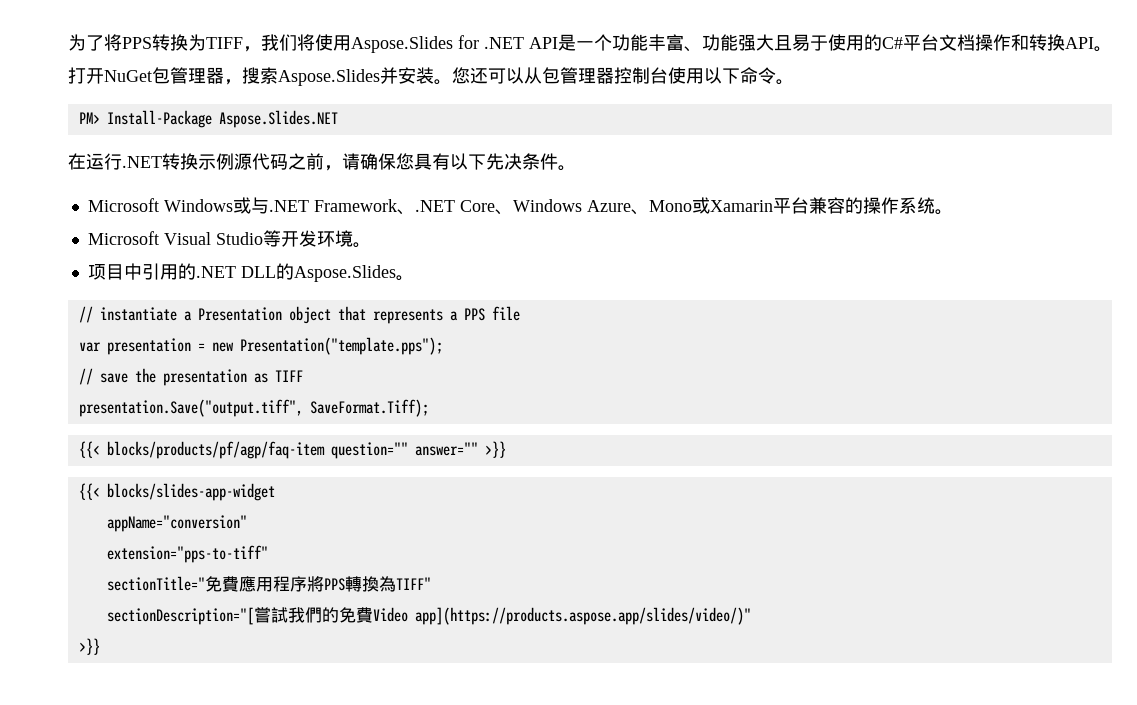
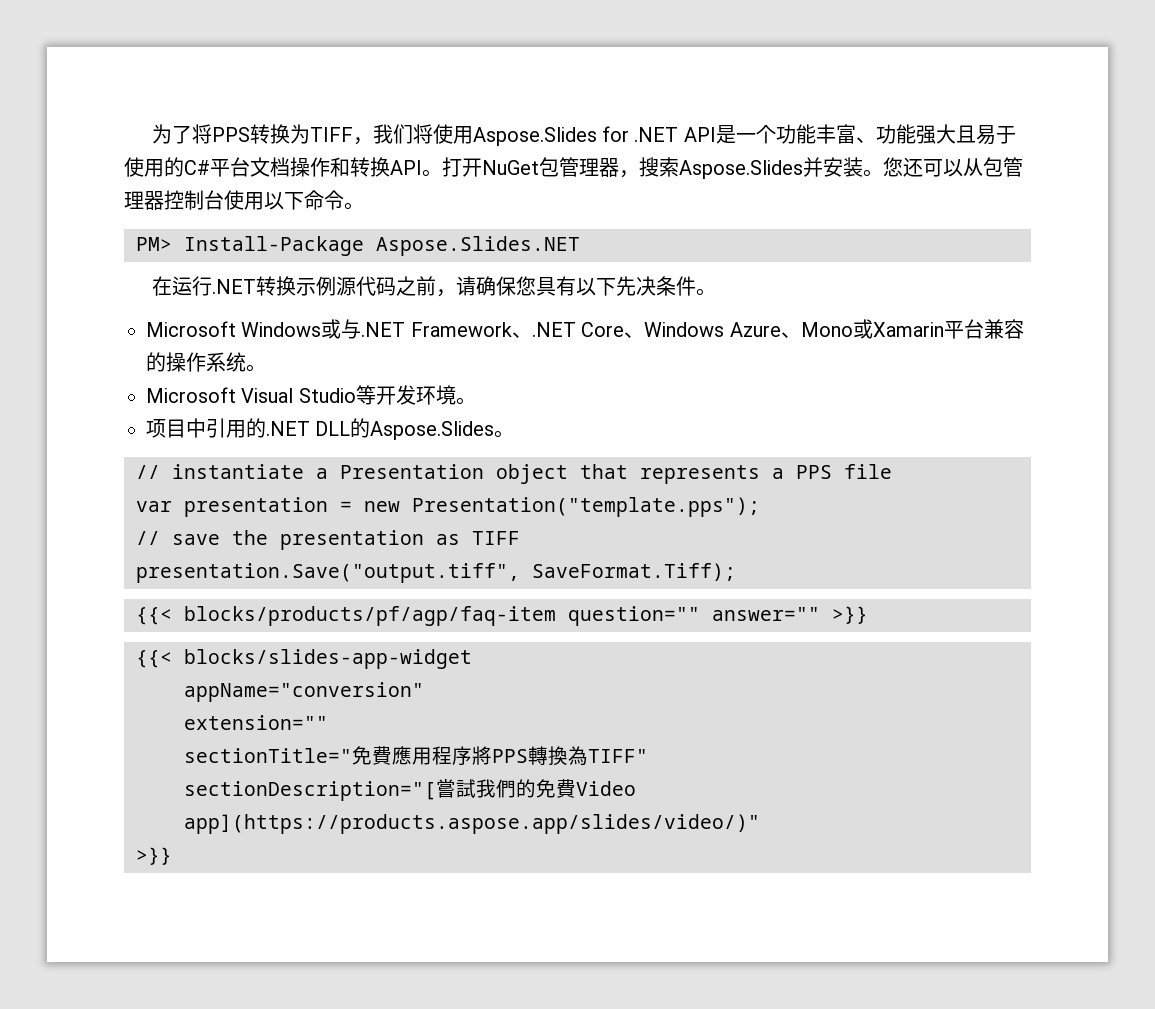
[106,545,268,563] extension="pps-to-tiff" -> [184,715,328,730] extension=""

